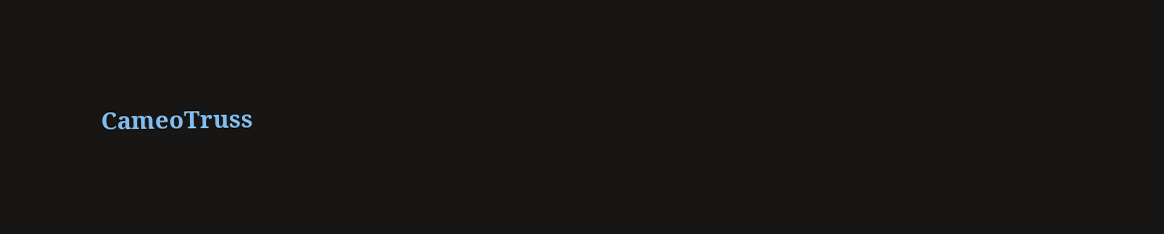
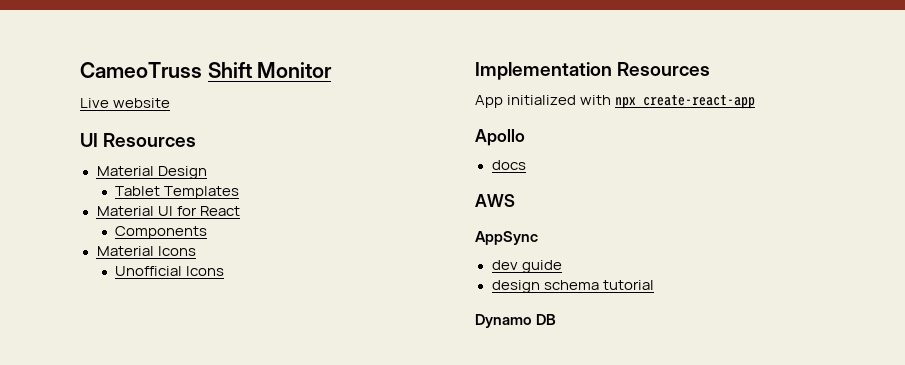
(254, 120) none -> [207,62,333,78] [80,98,171,108] [80,133,197,147] [96,166,207,179] [115,186,240,199] [96,206,240,216] [115,226,208,239] [96,246,196,256] [115,266,225,276] [475,62,711,80] [475,95,756,109] [475,129,525,146] [491,160,526,170] [475,194,515,207] [475,231,538,245] [491,260,562,273] [491,280,654,293] [475,314,557,328] Shift Monitor // Live website // UI Resources // Material Design // Tablet Templates // Material UI for React // Components // Material Icons // Unofficial Icons // Implementation Resources // App initialized with npx create-react-app // Apollo // docs // AWS // AppSync // dev guide // design schema tutorial // Dynamo DB

